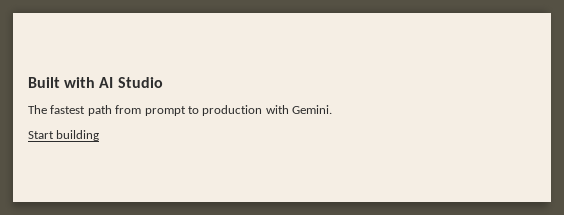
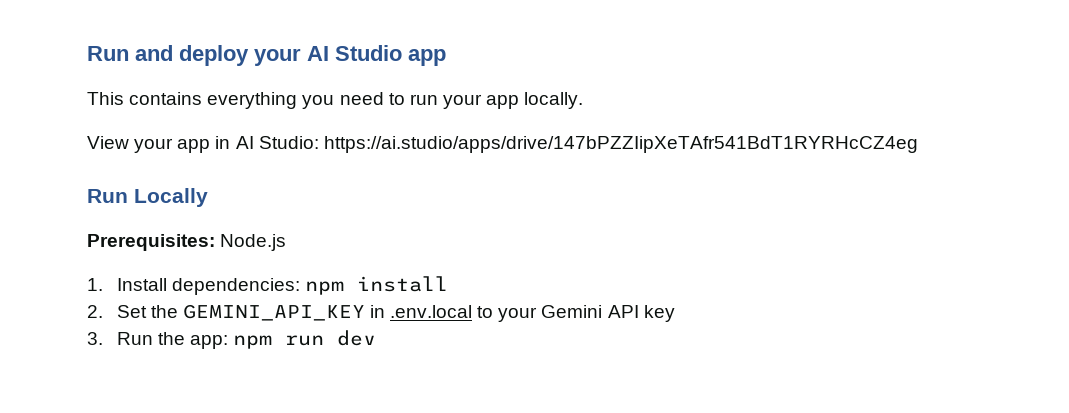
[28,77,163,88] [28,105,332,116] [28,130,100,141] Built with AI Studio // The fastest path from prompt to production with Gemini. // Start building -> [87,45,446,66] [87,92,584,109] [87,136,918,153] [87,188,208,207] [87,234,287,251] [87,276,448,295] [87,304,675,322] [87,330,376,349] Run and deploy your AI Studio app // This contains everything you need to run your app locally. // View your app in AI Studio: https://ai.studio/apps/drive/147bPZZIipXeTAfr541BdT1RYRHcCZ4eg // Run Locally // Prerequisites: Node.js // 1. Install dependencies: npm install // 2. Set the GEMINI_API_KEY in .env.local to your Gemini API key // 3. Run the app: npm run dev

